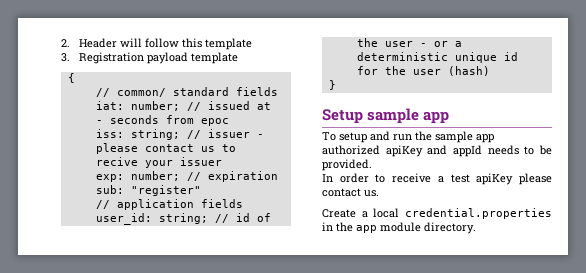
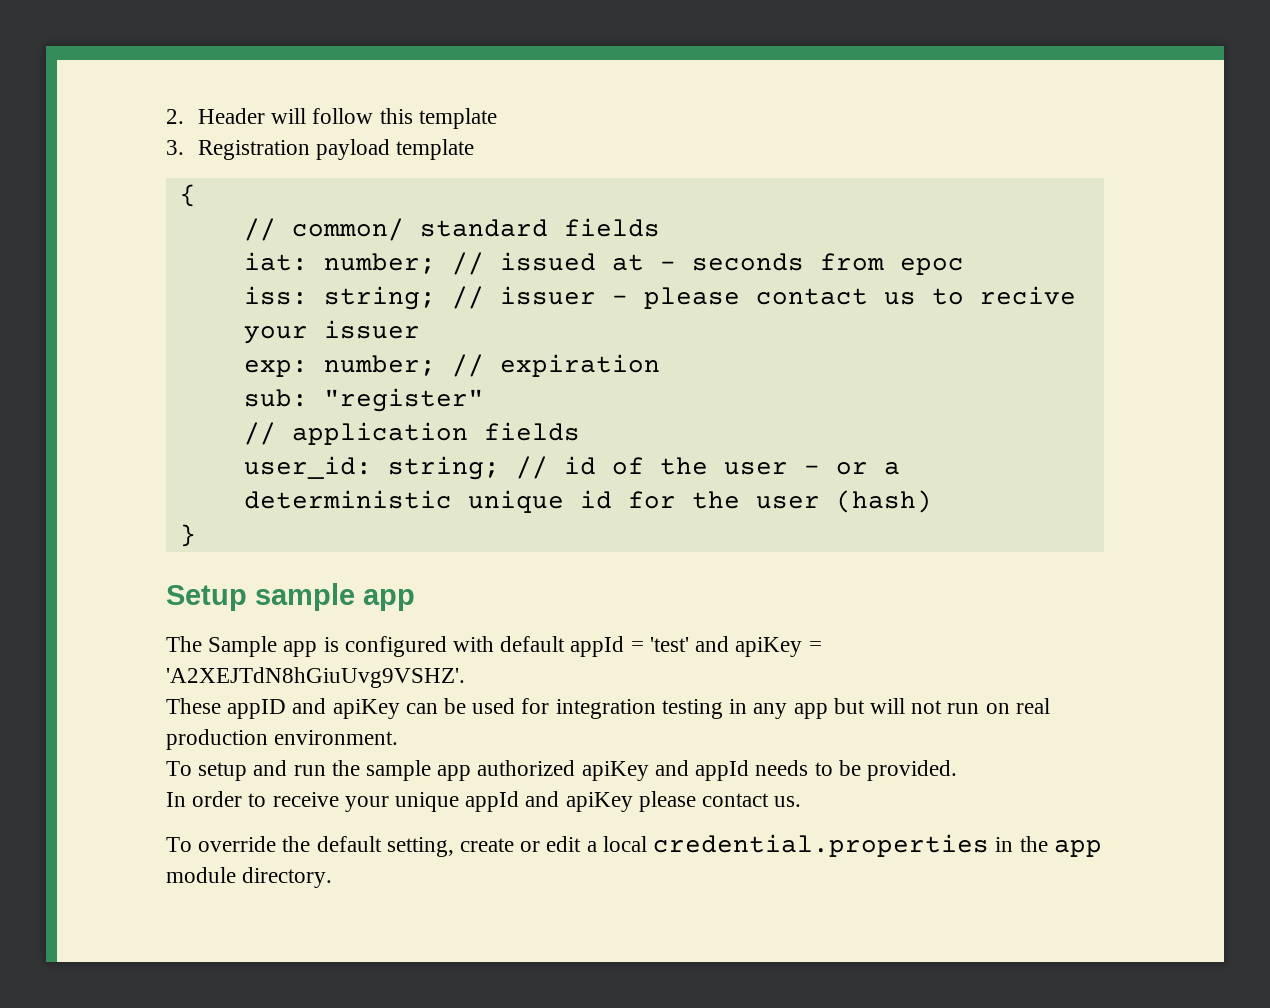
(450, 117) none -> [166,636,822,657] [166,667,465,688] [166,698,1050,719] [166,729,399,750] // The Sample app is configured with default appId = 'test' and apiKey = 'A2XEJTdN8hGiuUvg9VSHZ'. // These appID and apiKey can be used for integration testing in any app but will not run on real production environment.
[437,174,470,183] a test -> [344,791,560,812] your unique appId and
[322,209,356,218] Create -> [166,836,582,857] To override the default setting, create or edit

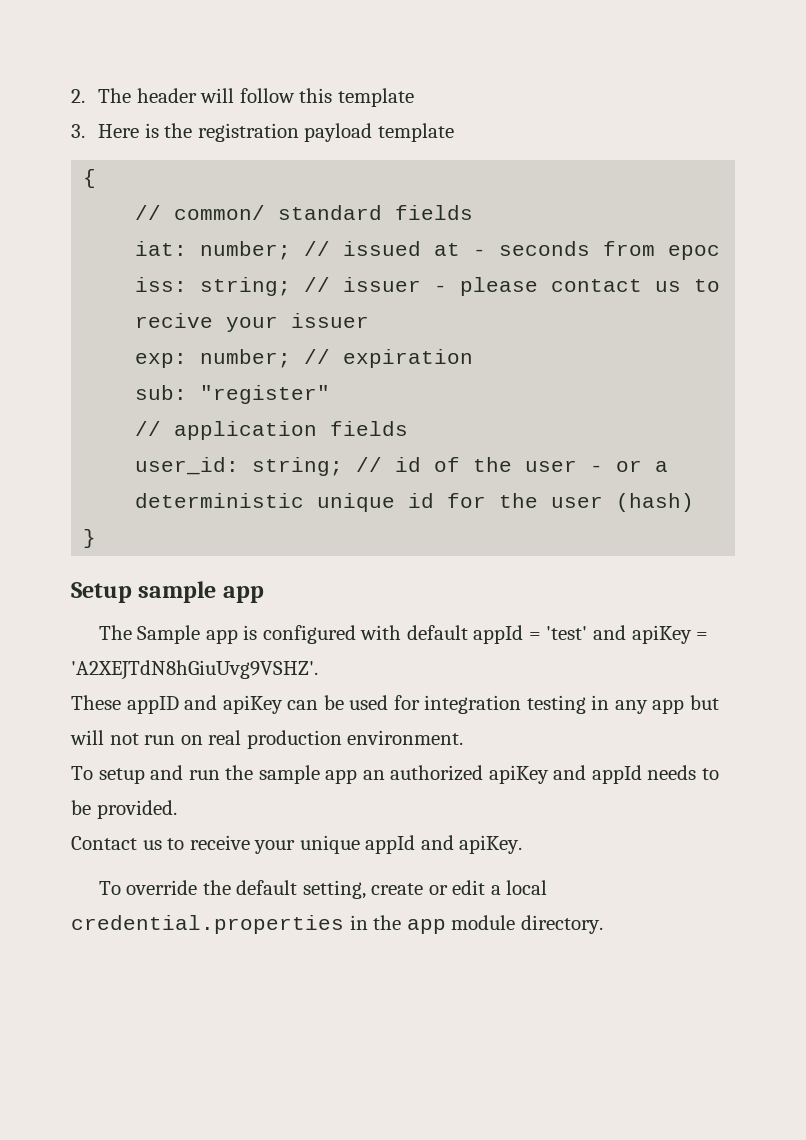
[197,108,265,124] Header -> [98,88,197,103] The header
[197,140,310,160] Registration -> [98,123,299,142] Here is the registration
(472, 773) none -> [362,770,385,780] an
[166,791,243,807] In order -> [71,836,162,850] Contact us
[565,791,802,812] apiKey please contact us. -> [459,835,523,854] apiKey.

